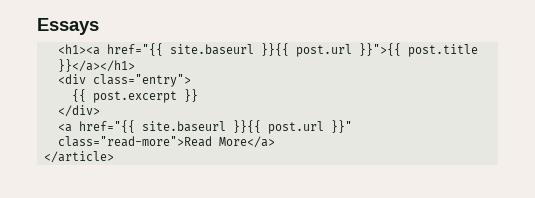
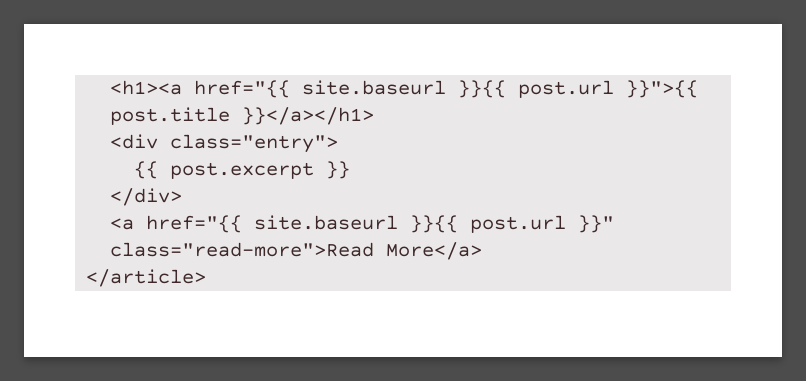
[37,18,99,35] Essays // -> (110, 87) none

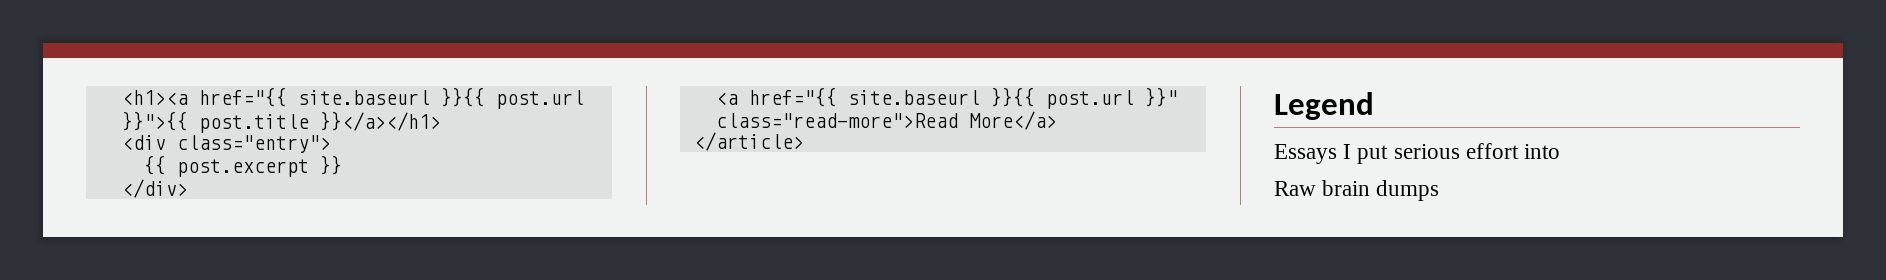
(207, 278) none -> [1274,92,1374,120] [1274,143,1561,164] [1274,180,1440,201] // Legend // Essays I put serious effort into // Raw brain dumps

